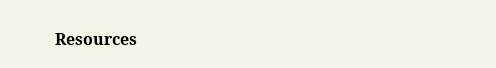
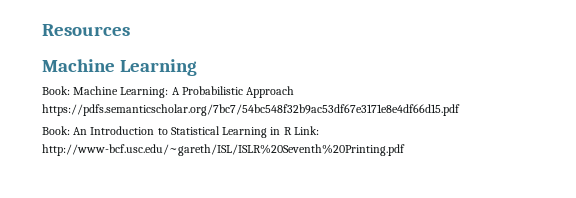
(137, 39) none -> [42,59,197,76] [42,86,295,98] [42,104,460,116] [42,126,319,138] [42,144,405,156] // Machine Learning // Book: Machine Learning: A Probabilistic Approach https://pdfs.semanticscholar.org/7bc7/54bc548f32b9ac53df67e3171e8e4df66d15.pdf // Book: An Introduction to Statistical Learning in R Link: http://www-bcf.usc.edu/~gareth/ISL/ISLR%20Seventh%20Printing.pdf

